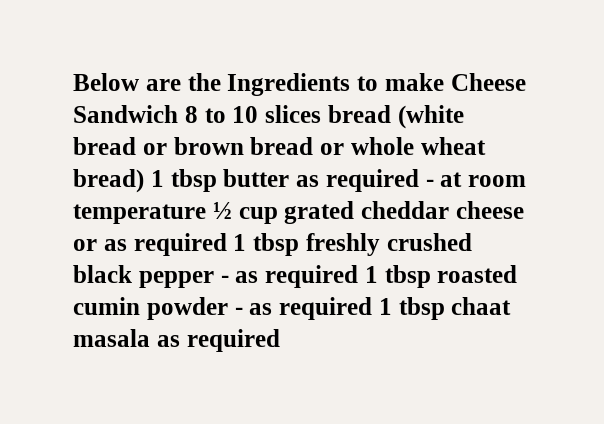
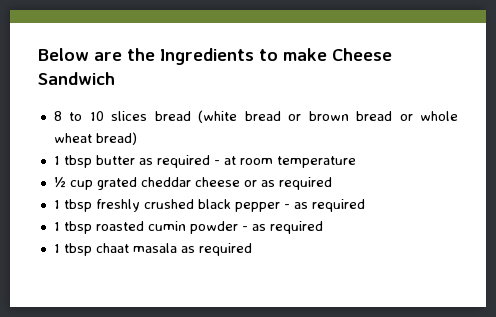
(178, 114) none -> (115, 78) //
(144, 181) none -> (137, 138) //
(206, 214) none -> (356, 162) //
(227, 244) none -> (332, 183) //
(358, 276) none -> (365, 205) //
(372, 308) none -> (323, 227) //

